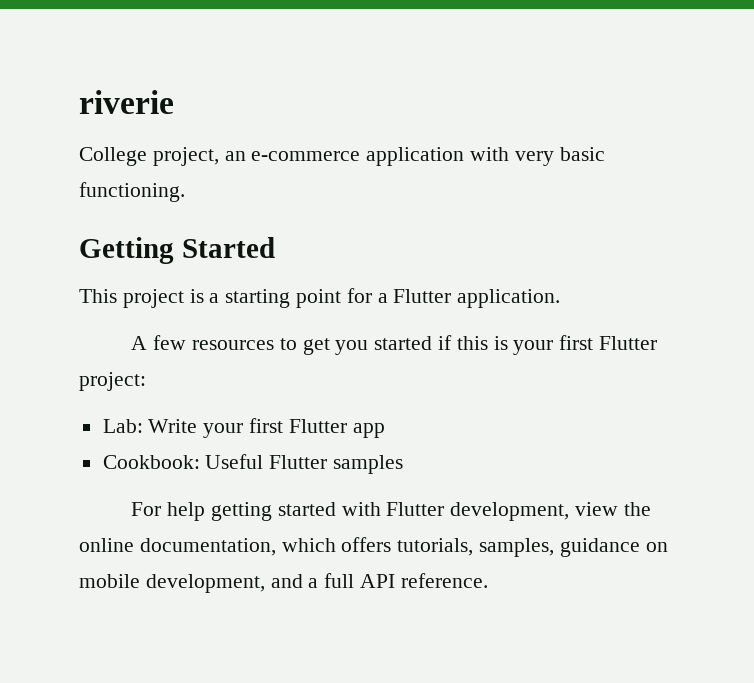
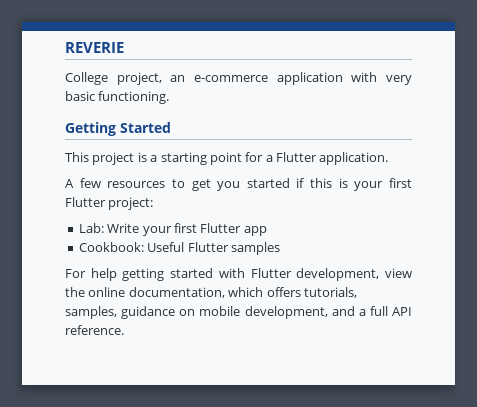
[79,90,174,114] riverie -> [65,42,124,53] REVERIE

